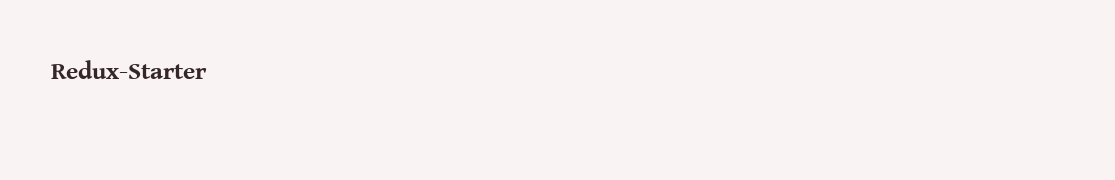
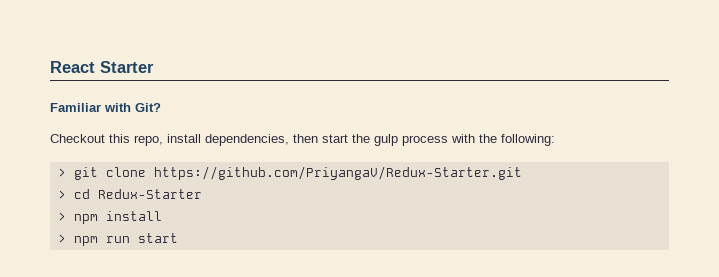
[51,60,207,79] Redux-Starter -> [50,61,154,73] [50,103,161,112] [50,134,555,146] [57,166,522,180] [57,189,202,199] [57,211,162,224] [57,233,178,246] React Starter // Familiar with Git? // Checkout this repo, install dependencies, then start the gulp process with the following: // > git clone https://github.com/PriyangaV/Redux-Starter.git // > cd Redux-Starter // > npm install // > npm run start

